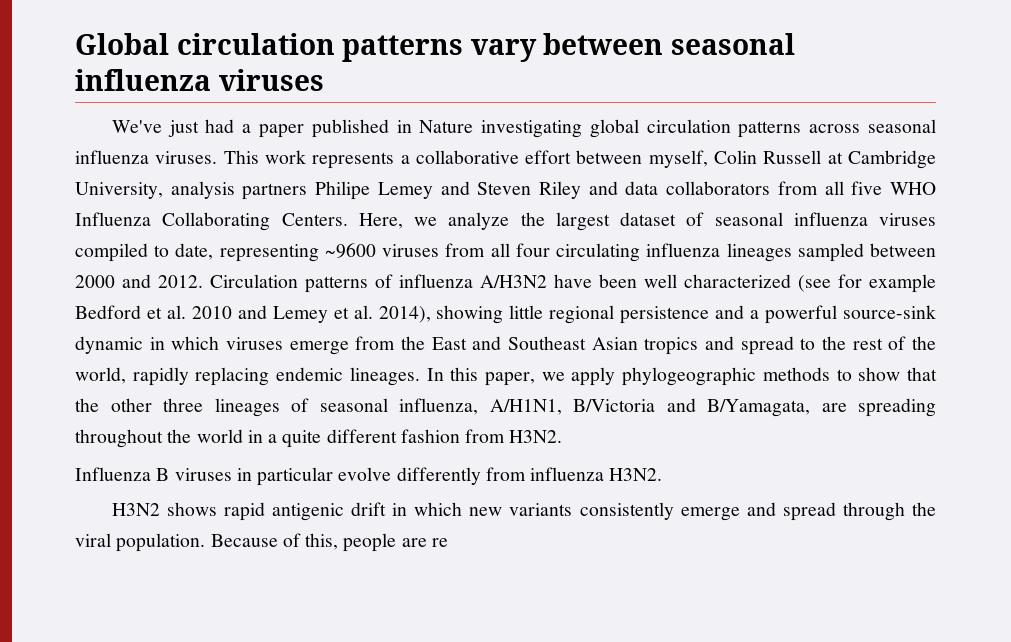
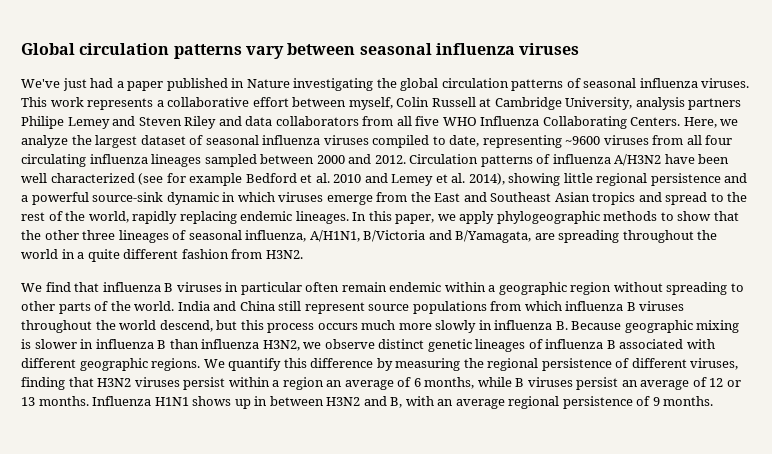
(583, 129) none -> [376,78,397,88] the
[809,124,861,133] across -> [566,78,581,88] of
[75,467,663,486] [111,502,937,521] [75,533,448,552] Influenza B viruses in particular evolve differently from influenza H3N2. // H3N2 shows rapid antigenic drift in which new variants consistently emerge and spread through the viral population. Because of this, people are re -> [21,282,744,295] [21,301,685,314] [21,320,740,333] [21,339,715,352] [21,358,739,371] [21,377,741,390] [21,396,714,409] We find that influenza B viruses in particular often remain endemic within a geographic region without spreading to other parts of the world. India and China still represent source populations from which influenza B viruses throughout the world descend, but this process occurs much more slowly in influenza B. Because geographic mixing is slower in influenza B than influenza H3N2, we observe distinct genetic lineages of influenza B associated with different geographic regions. We quantify this difference by measuring the regional persistence of different viruses, finding that H3N2 viruses persist within a region an average of 6 months, while B viruses persist an average of 12 or 13 months. Influenza H1N1 shows up in between H3N2 and B, with an average regional persistence of 9 months.

